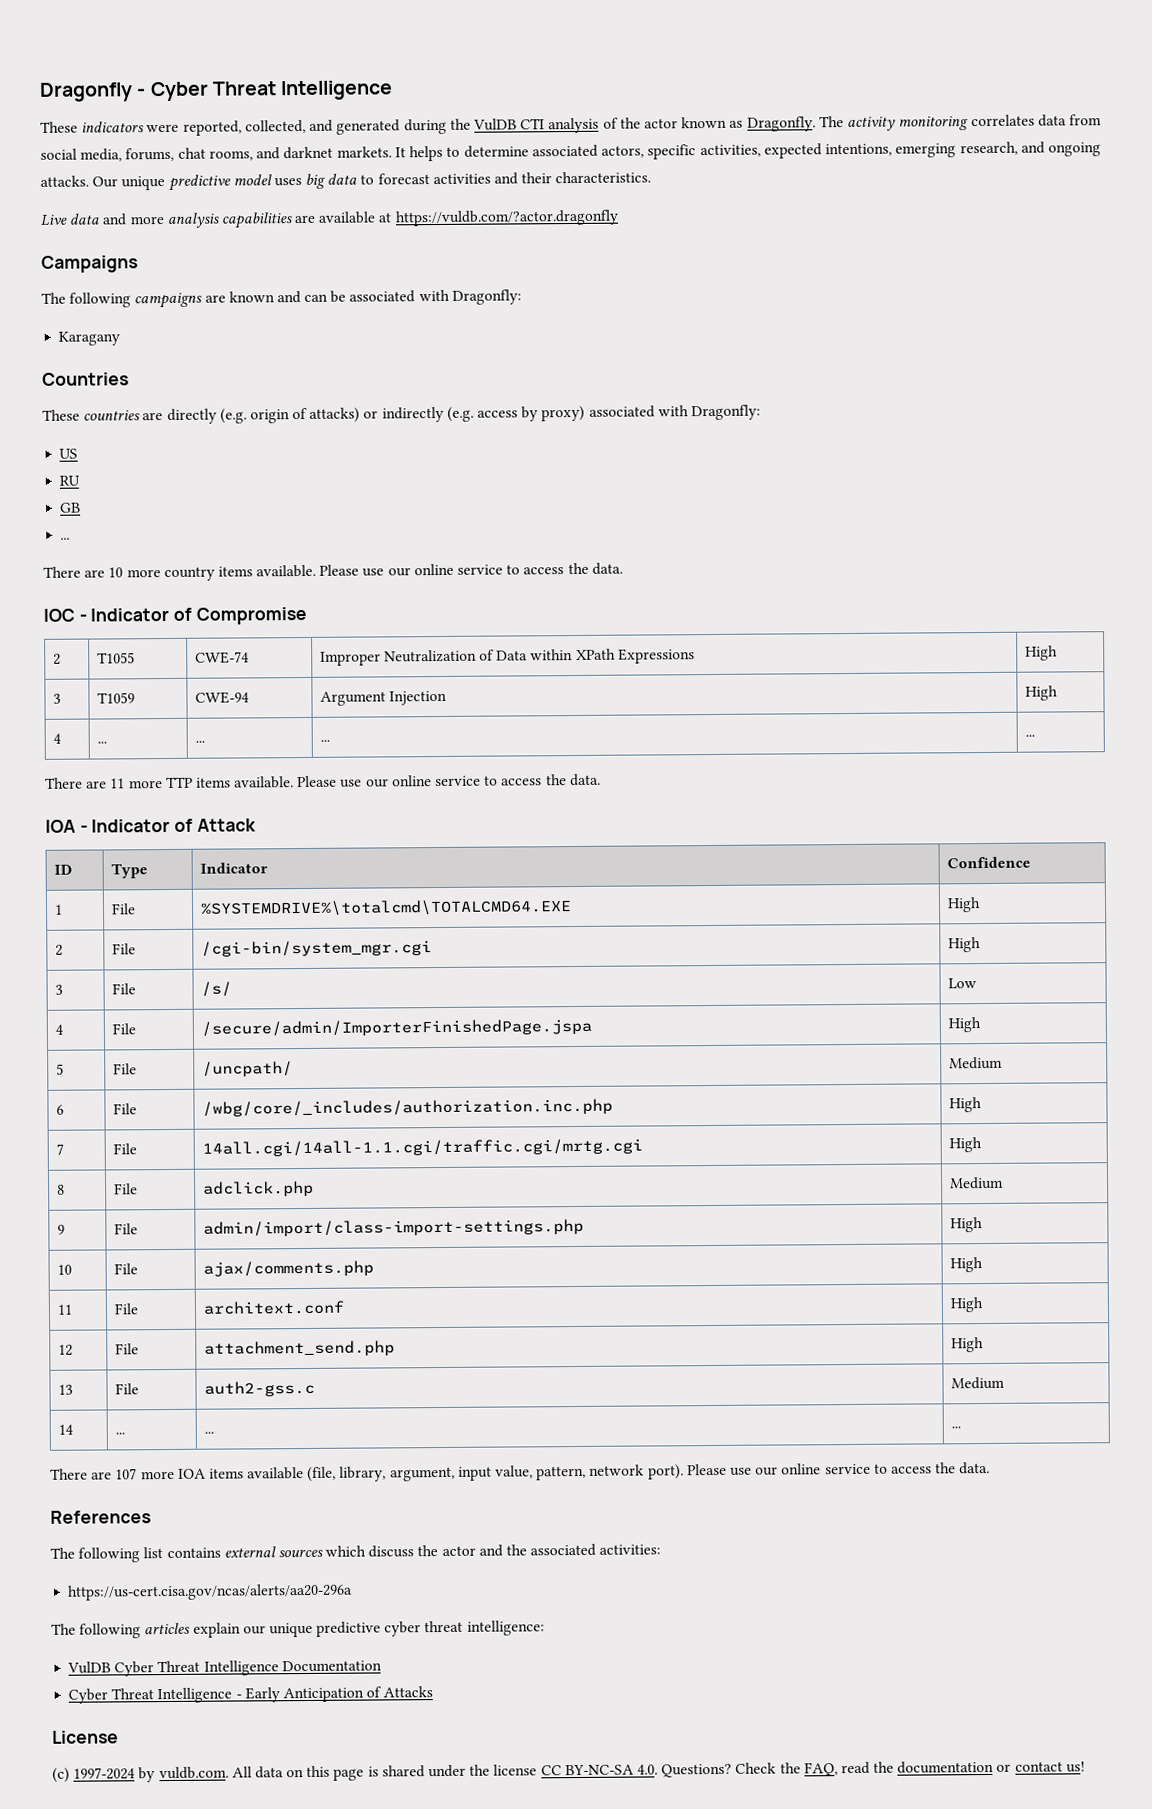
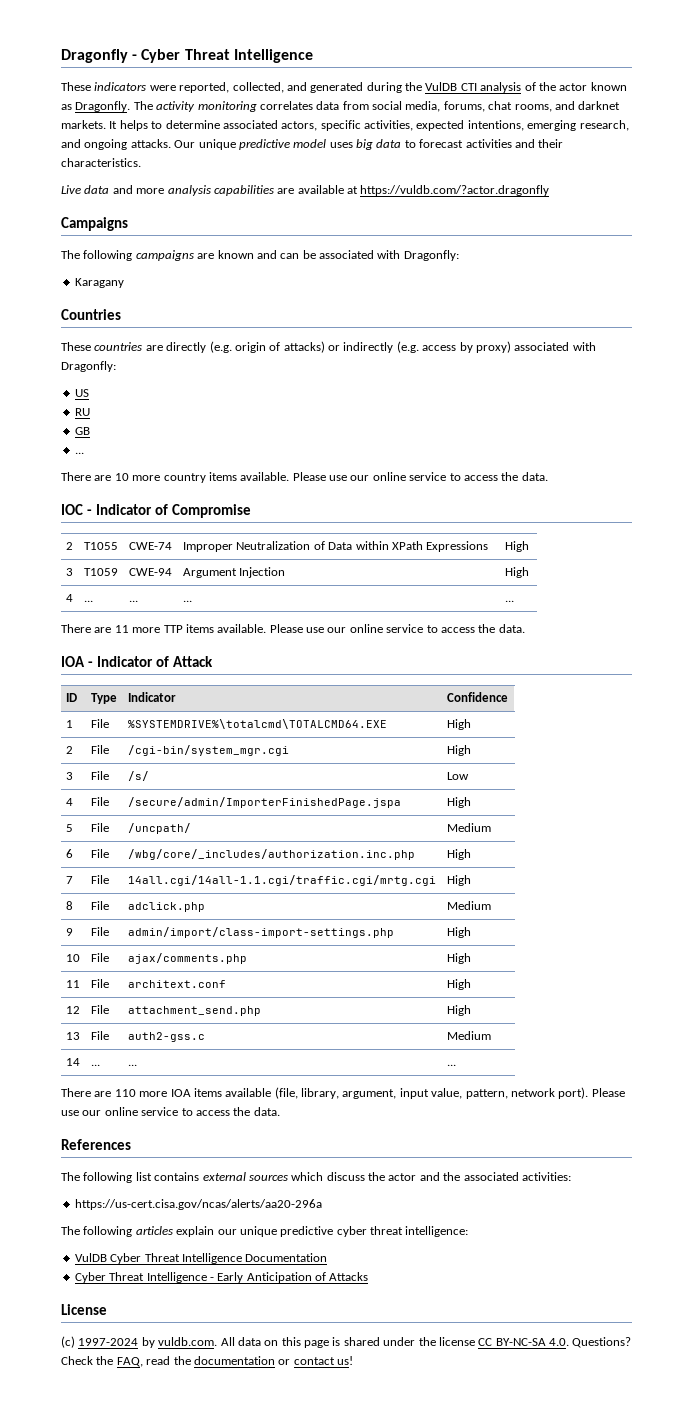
[115,1468,138,1480] 107 -> [114,1089,136,1097] 110

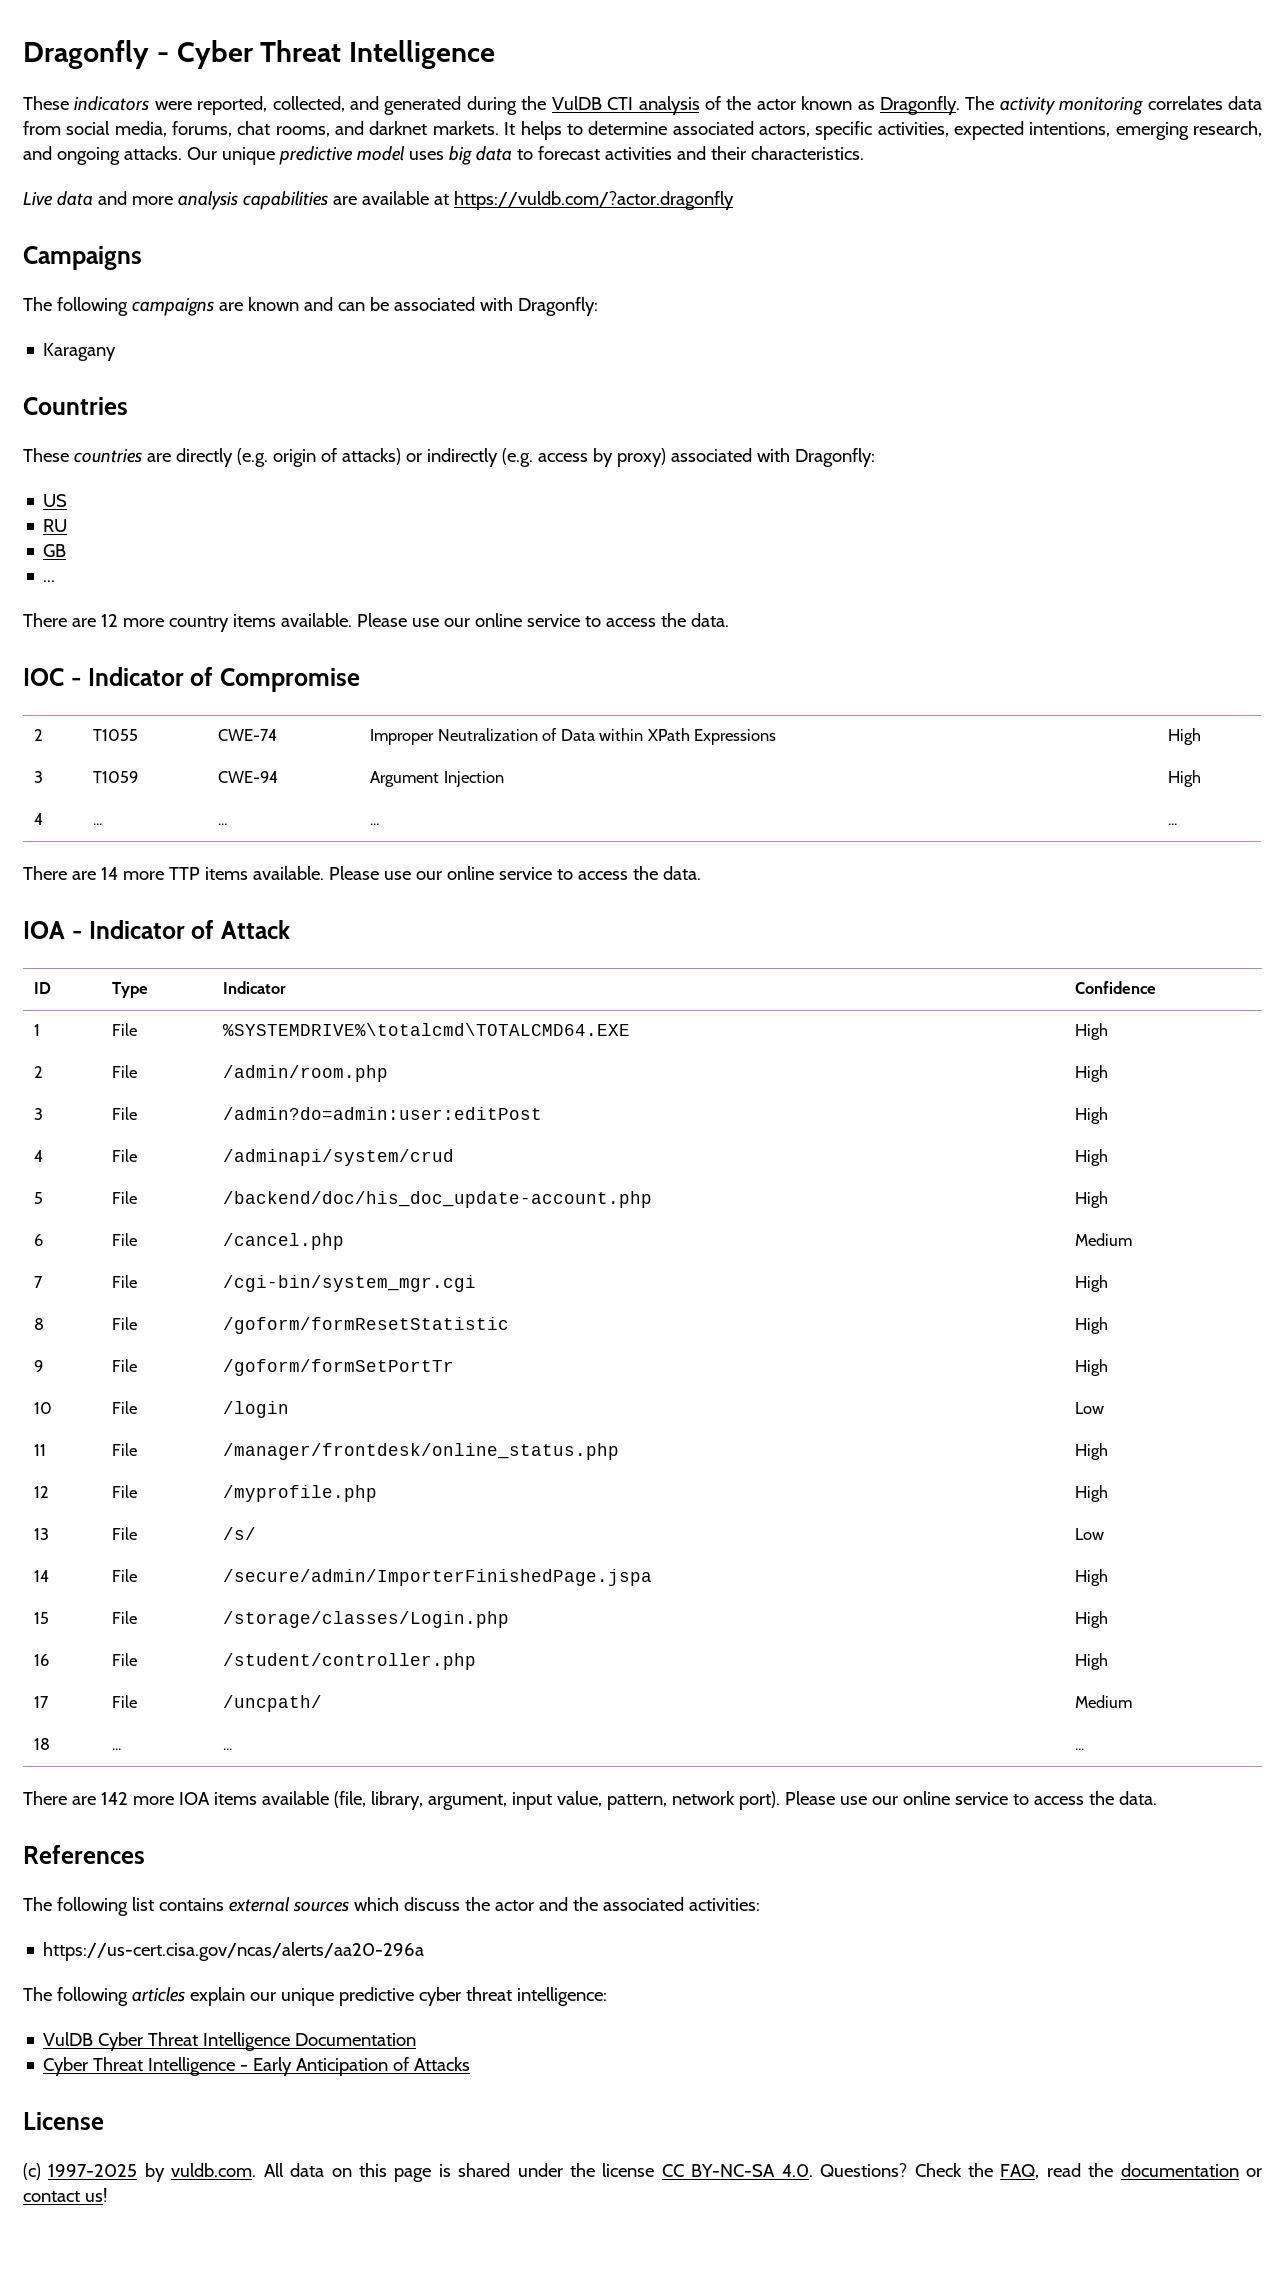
[114,473,129,481] 10 -> [100,614,118,627] 12
[114,625,129,633] 11 -> [100,867,118,880] 14
[128,745,290,756] /cgi-bin/system_mgr.cgi -> [223,1065,389,1082] /admin/room.php
(110, 775) none -> [223,1107,543,1120] [1075,1107,1109,1124] [34,1150,44,1162] [112,1149,138,1162] [223,1149,455,1166] [1075,1149,1109,1166] [34,1192,44,1204] [112,1191,138,1204] [223,1191,653,1208] [1075,1191,1109,1208] [34,1234,44,1246] [112,1233,138,1246] [223,1233,345,1250] [1075,1233,1133,1246] [34,1276,44,1288] [112,1275,138,1288] [223,1275,477,1292] [1075,1275,1109,1292] [34,1318,45,1330] [112,1317,138,1330] [223,1317,510,1334] [1075,1317,1109,1334] [34,1360,44,1372] [112,1359,138,1372] [223,1359,455,1376] [1075,1359,1109,1376] [34,1402,53,1414] [112,1401,138,1414] [223,1401,290,1418] [1075,1402,1105,1414] [34,1444,47,1456] [112,1443,138,1456] [223,1443,620,1460] [1075,1443,1109,1460] [34,1486,50,1498] [112,1485,138,1498] [223,1485,378,1502] [1075,1485,1109,1502] [34,1528,50,1540] [112,1527,138,1540] | /admin?do=admin:user:editPost | High // 4 | File | /adminapi/system/crud | High // 5 | File | /backend/doc/his_doc_update-account.php | High // 6 | File | /cancel.php | Medium // 7 | File | /cgi-bin/system_mgr.cgi | High // 8 | File | /goform/formResetStatistic | High // 9 | File | /goform/formSetPortTr | High // 10 | File | /login | Low // 11 | File | /manager/frontdesk/online_status.php | High // 12 | File | /myprofile.php | High // 13 | File
[66,798,74,806] 4 -> [34,1570,50,1582] 14
[66,824,74,832] [91,823,110,832] [128,823,192,834] [447,823,492,832] [66,849,74,858] [91,849,110,858] [128,849,416,860] [447,849,472,860] [66,876,74,884] [91,875,110,884] [128,875,437,886] [447,875,472,886] [66,901,74,910] [91,901,110,910] [128,902,206,912] [447,901,492,910] [66,928,74,936] [91,927,110,936] [128,927,395,938] [447,927,472,938] [66,954,81,962] [91,953,110,962] [128,953,248,964] [447,953,472,964] [66,980,81,988] [91,979,110,988] [128,980,227,988] [447,979,472,990] [66,1006,81,1014] [91,1005,110,1014] [128,1006,262,1016] [447,1005,472,1016] [66,1032,81,1040] [91,1031,110,1040] [128,1032,206,1042] [447,1031,492,1040] [66,1058,81,1066] [91,1064,101,1066] [128,1064,138,1066] [447,1064,457,1066] [61,1088,136,1097] 5 | File | /uncpath/ | Medium // 6 | File | /wbg/core/_includes/authorization.inc.php | High // 7 | File | 14all.cgi/14all-1.1.cgi/traffic.cgi/mrtg.cgi | High // 8 | File | adclick.php | Medium // 9 | File | admin/import/class-import-settings.php | High // 10 | File | ajax/comments.php | High // 11 | File | architext.conf | High // 12 | File | attachment_send.php | High // 13 | File | auth2-gss.c | Medium // 14 | ... | ... | ... // There are 110 -> [34,1612,50,1624] [112,1611,138,1624] [223,1611,510,1628] [1075,1611,1109,1628] [34,1654,50,1666] [112,1653,138,1666] [223,1653,477,1670] [1075,1653,1109,1670] [34,1696,50,1708] [112,1695,138,1708] [223,1695,323,1712] [1075,1695,1133,1708] [34,1738,51,1750] [112,1748,122,1750] [223,1748,233,1750] [1075,1748,1085,1750] [23,1791,128,1805] 15 | File | /storage/classes/Login.php | High // 16 | File | /student/controller.php | High // 17 | File | /uncpath/ | Medium // 18 | ... | ... | ... // There are 142
[78,1338,139,1346] 1997-2024 -> [48,2164,138,2177] 1997-2025

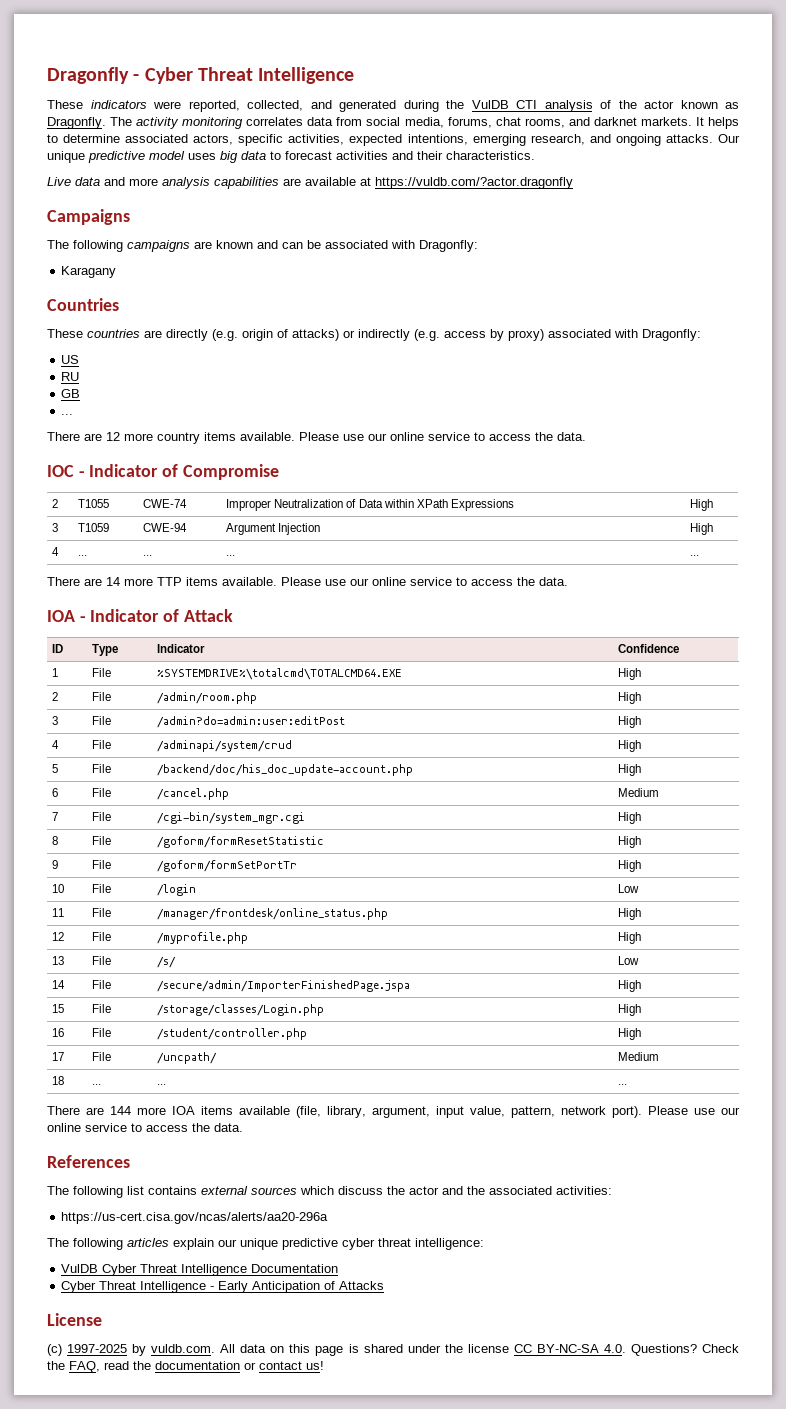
[100,1792,128,1805] 142 -> [110,1106,131,1115] 144

